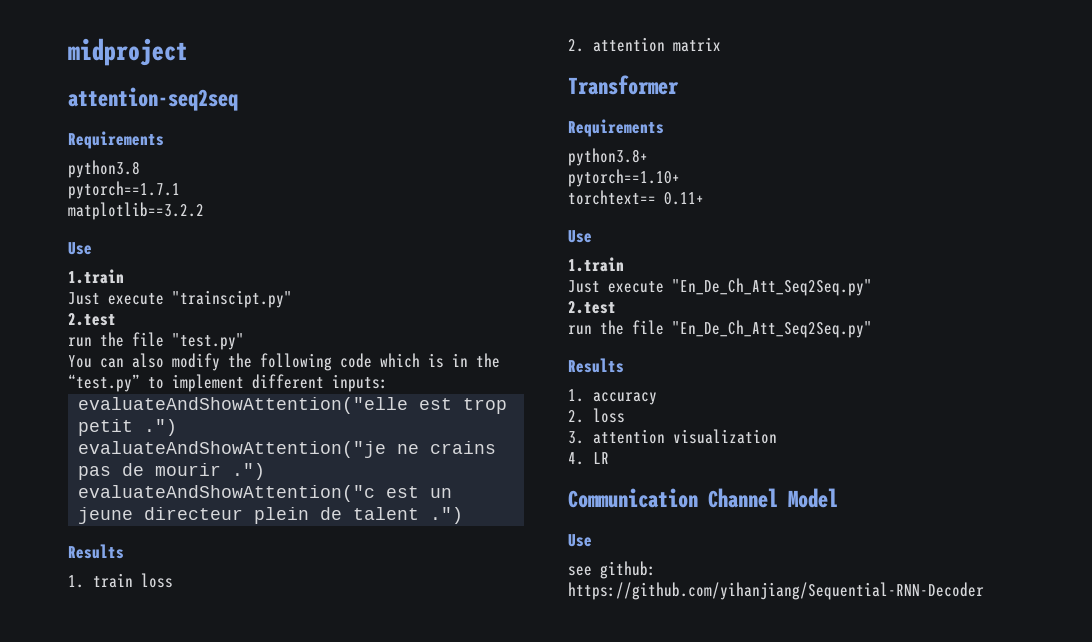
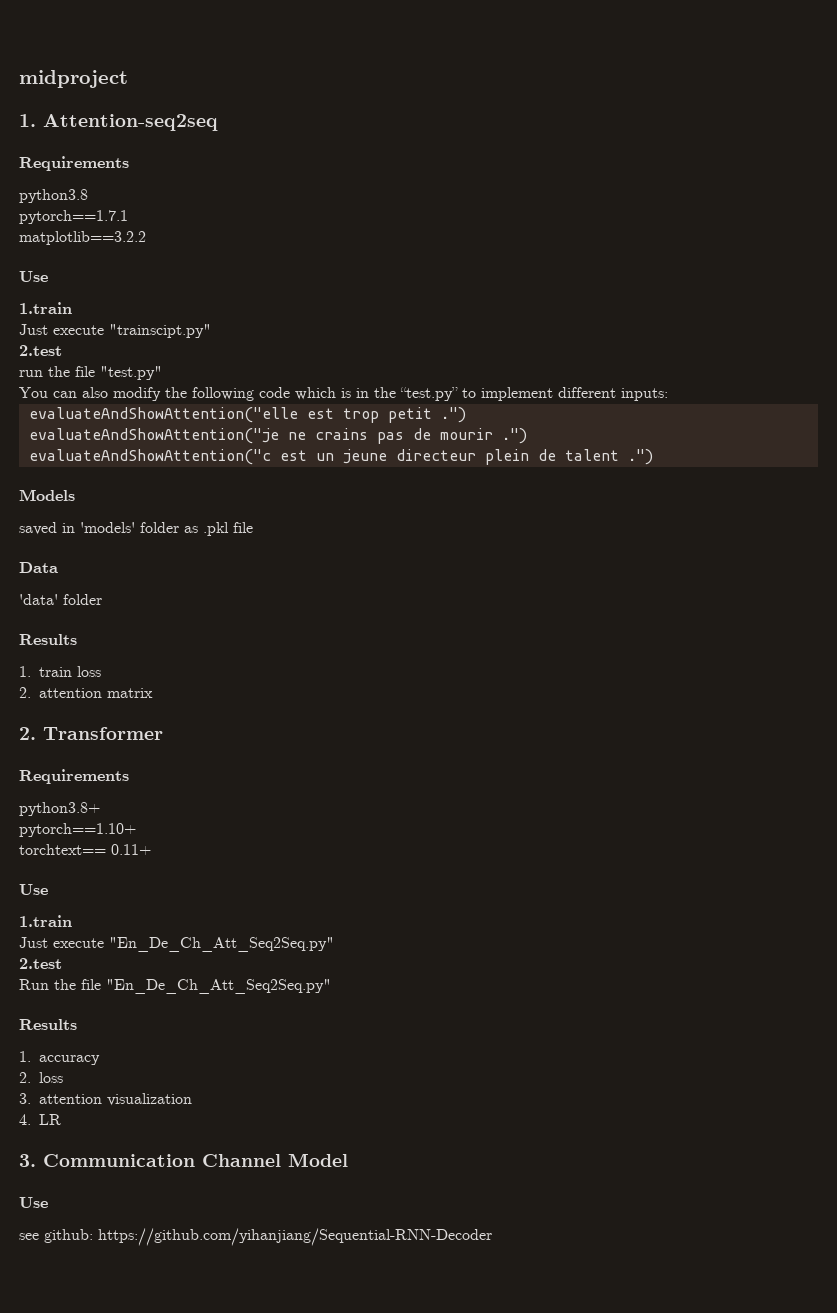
[68,87,238,111] attention-seq2seq -> [19,114,218,131] 1. Attention-seq2seq
(464, 515) none -> [19,489,75,501] [19,522,253,536] [19,562,58,573] [19,594,102,605] // Models // saved in 'models' folder as .pkl file // Data // 'data' folder
(721, 44) none -> [19,727,36,740] 2.
[568,325,592,335] run -> [19,979,49,990] Run
(609, 458) none -> [19,1154,36,1167] 3.

